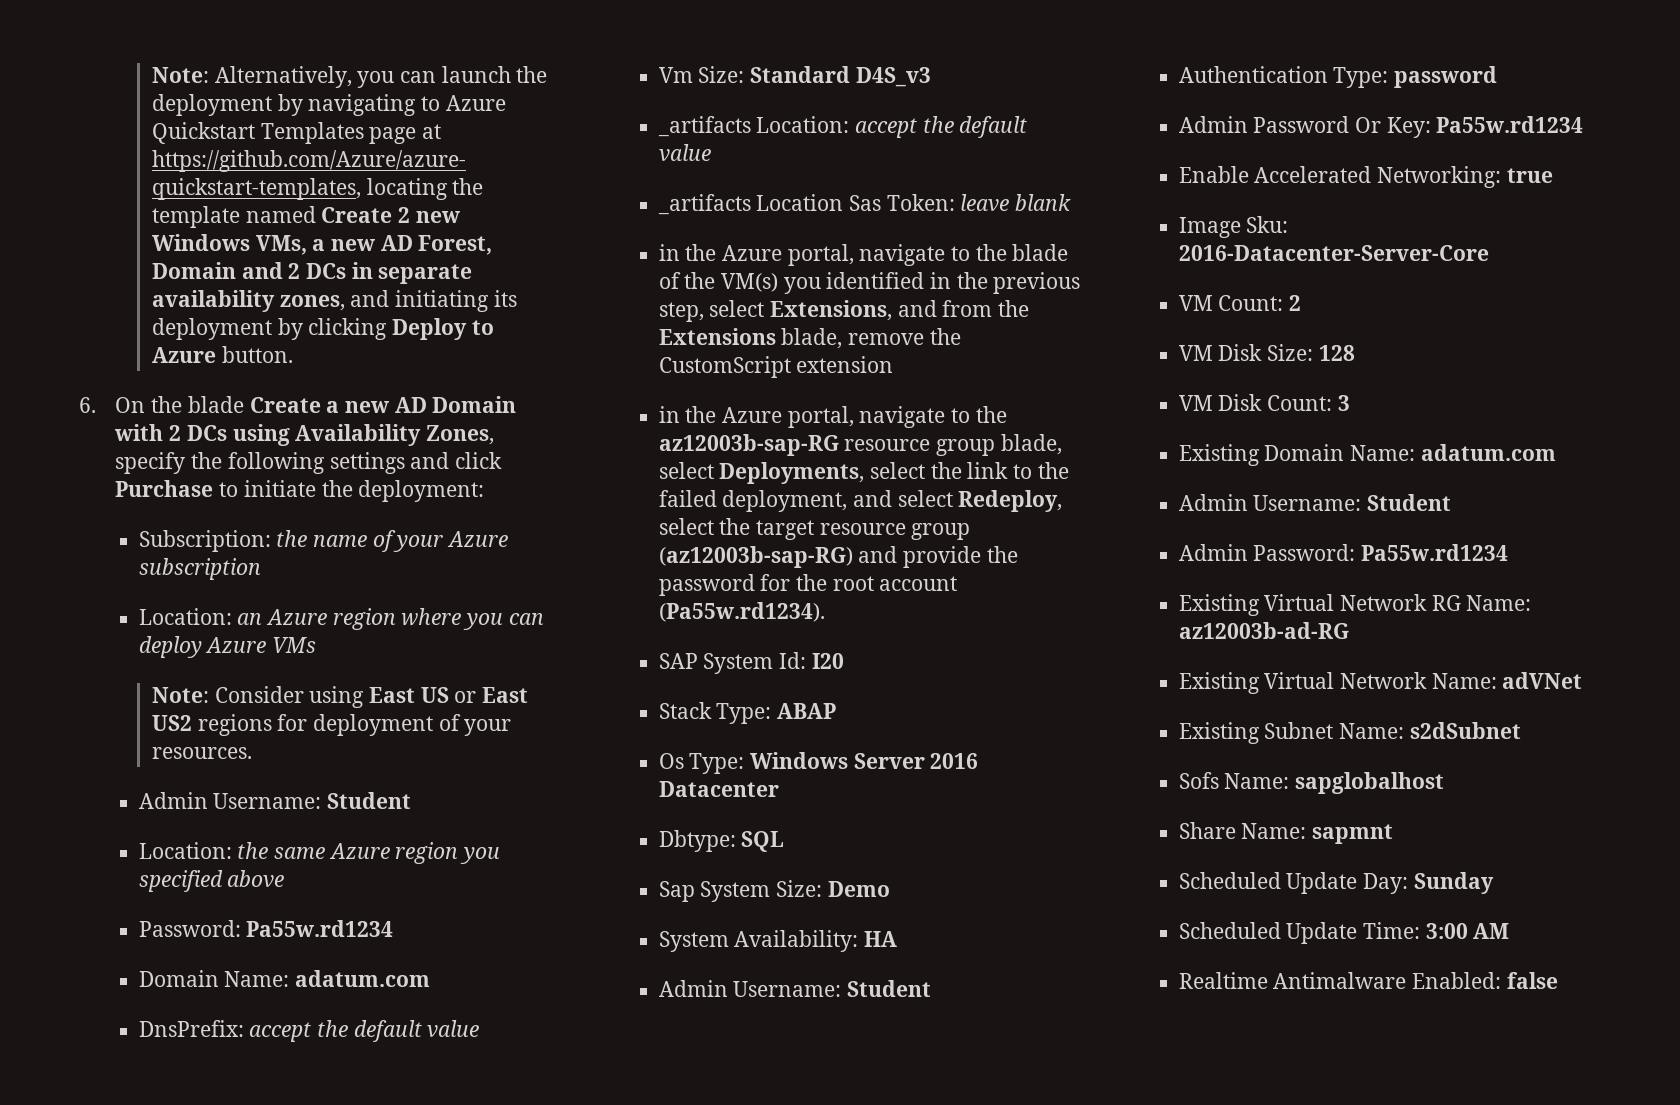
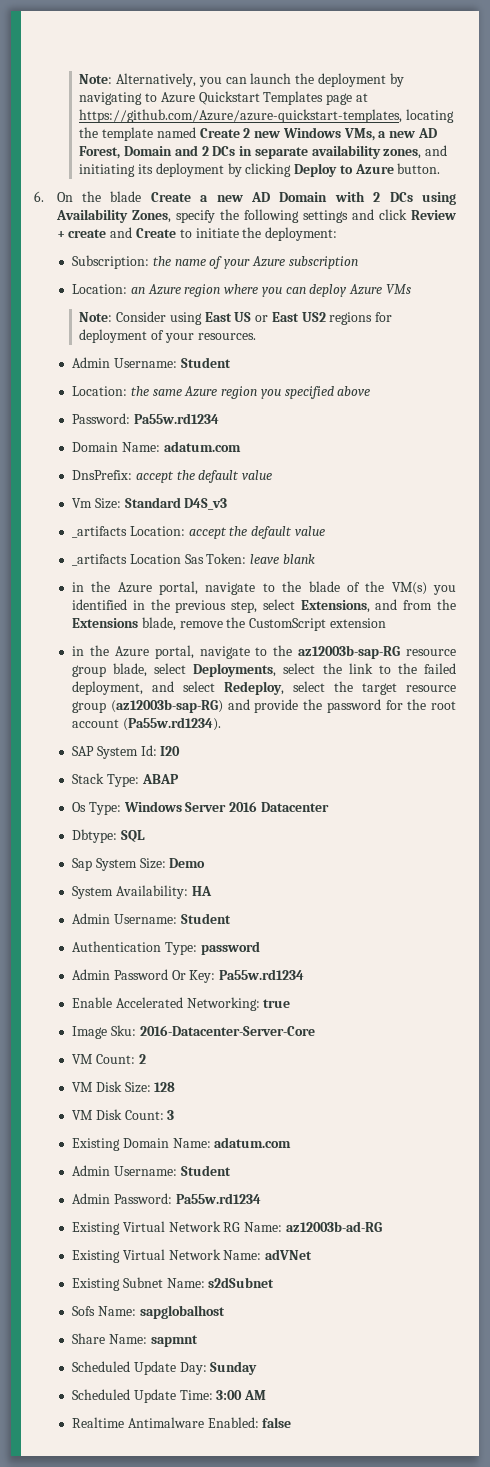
[115,480,214,497] Purchase -> [411,210,456,220] [56,227,176,238] Review + create and Create

